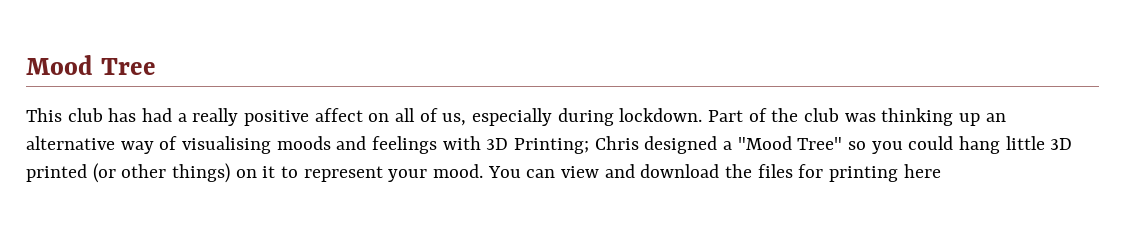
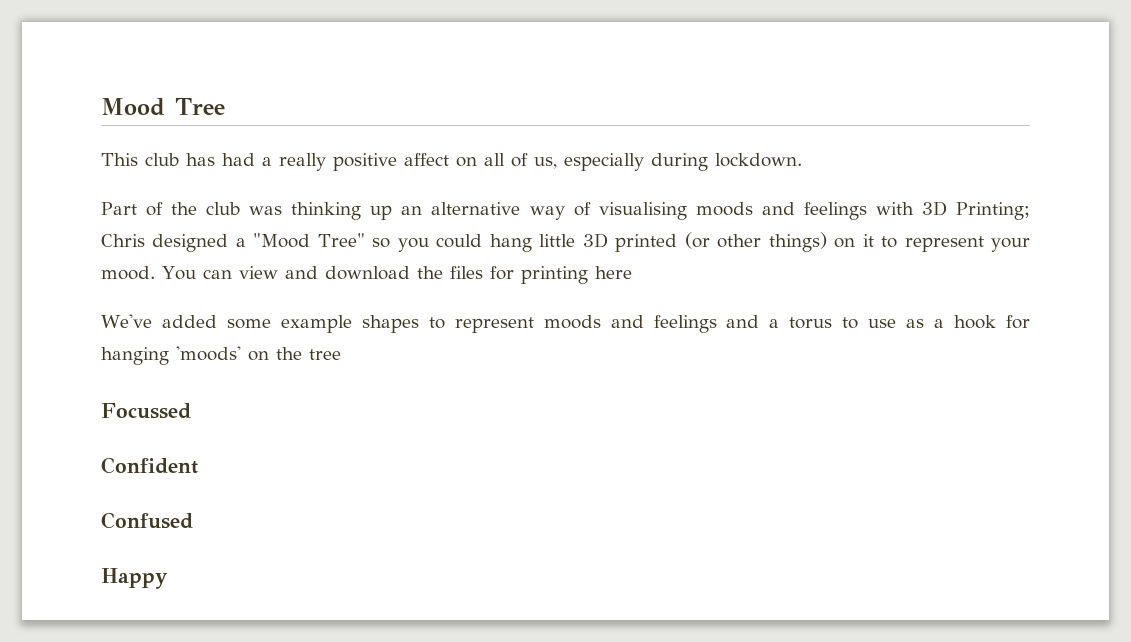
(703, 115) none -> (802, 160) //
(941, 171) none -> [101,314,1030,333] [101,346,341,365] [101,403,191,419] [101,457,198,474] [101,512,193,529] [101,568,168,589] // We've added some example shapes to represent moods and feelings and a torus to use as a hook for hanging 'moods' on the tree // Focussed // Confident // Confused // Happy

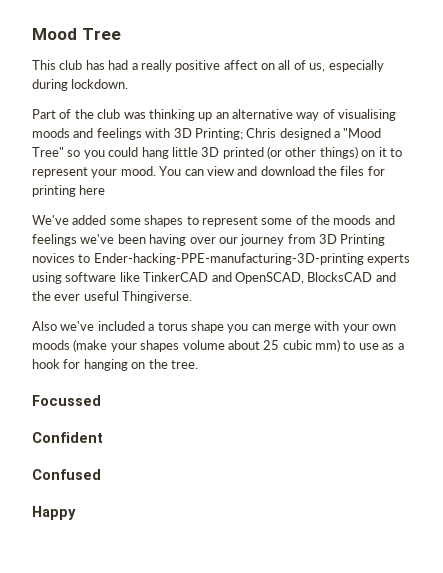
[280,315,352,333] example -> (141, 221) none
[543,315,833,333] moods and feelings and a torus -> [261,215,395,225] [32,234,386,246] [32,253,411,265] [32,272,396,284] [32,291,193,303] [32,321,397,333] [32,339,340,352] some of the moods and feelings we've been having over our journey from 3D Printing novices to Ender-hacking-PPE-manufacturing-3D-printing experts using software like TinkerCAD and OpenSCAD, BlocksCAD and the ever useful Thingiverse. // Also we've included a torus shape you can merge with your own moods (make your shapes volume about 25 cubic mm)
[176,346,241,361] 'moods' -> (128, 365) none
[309,349,341,360] tree -> [170,360,198,369] tree.

